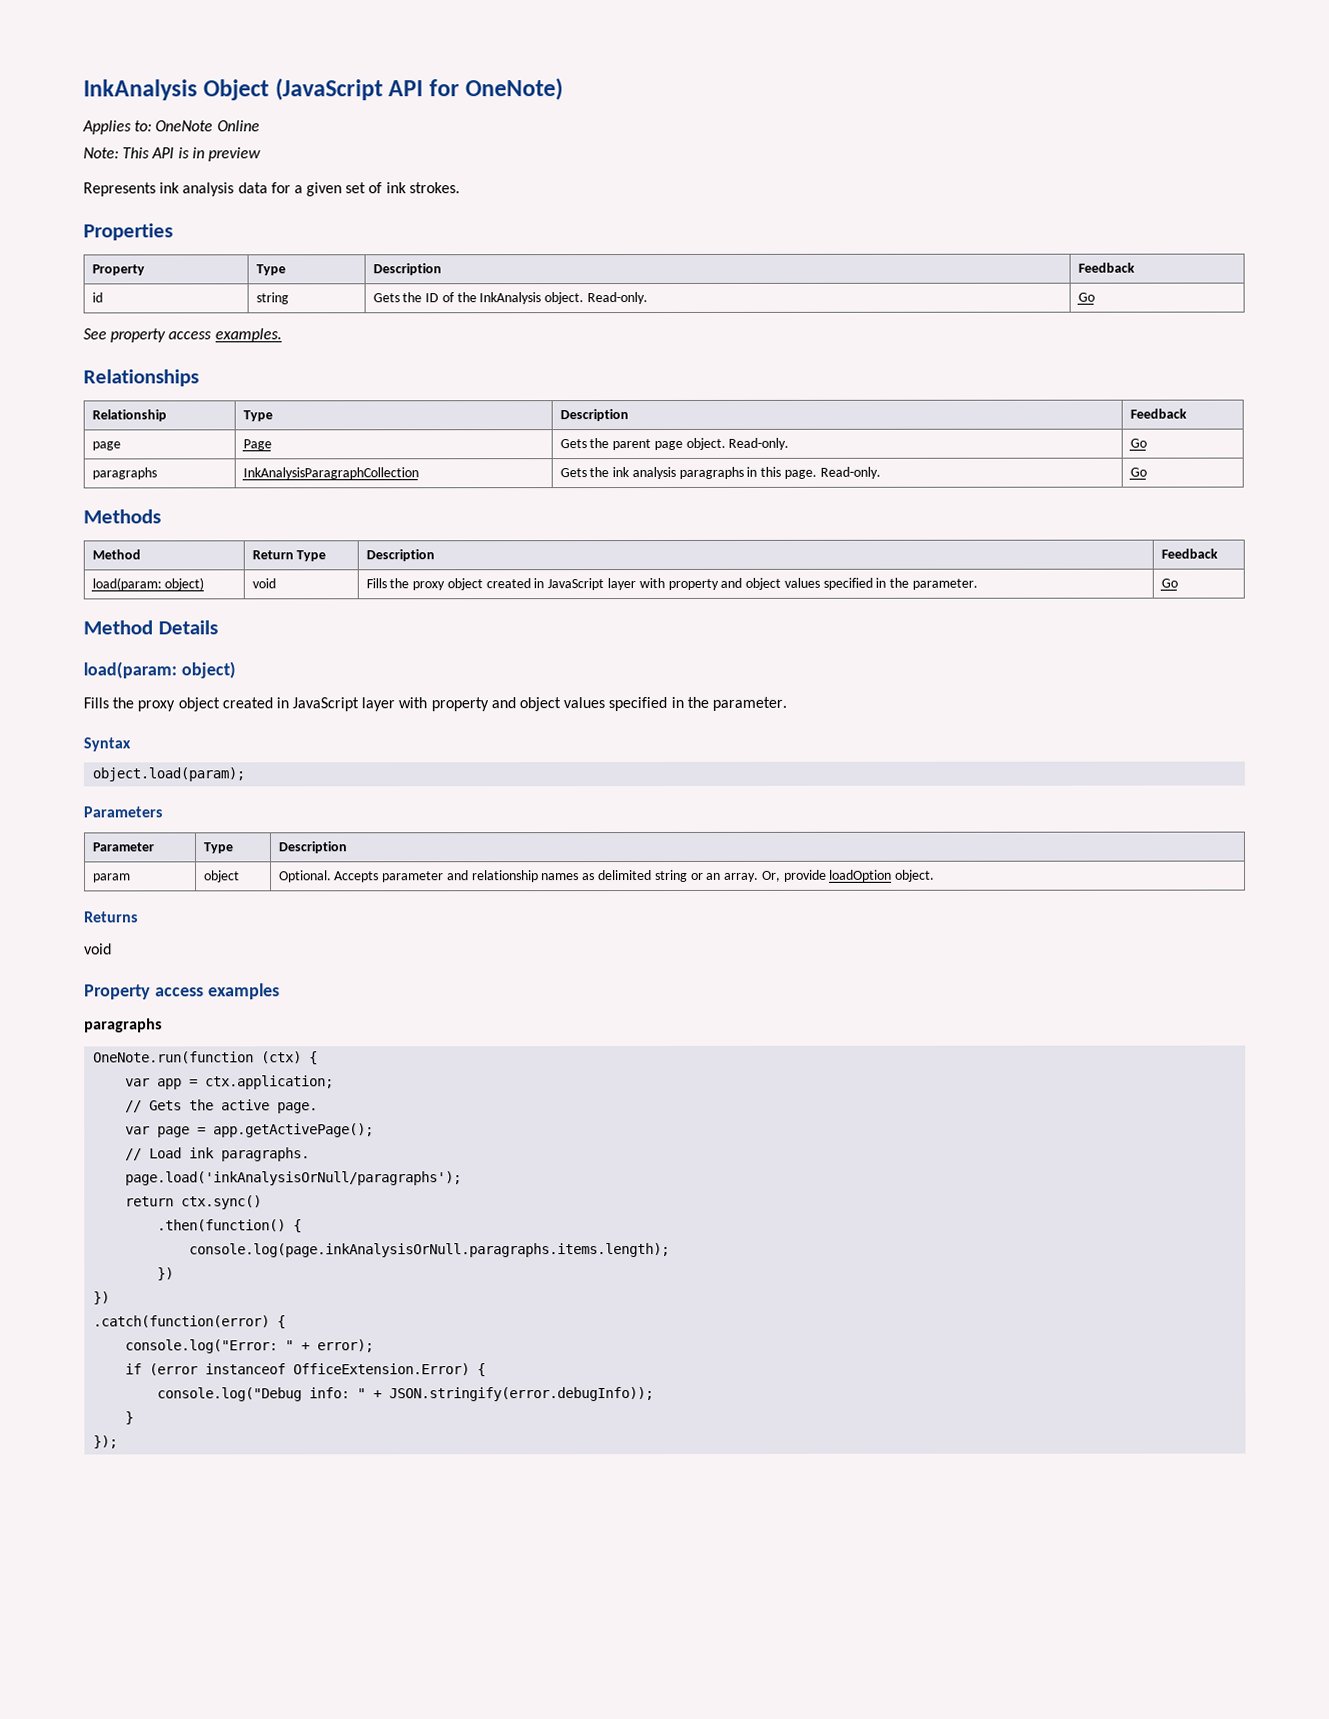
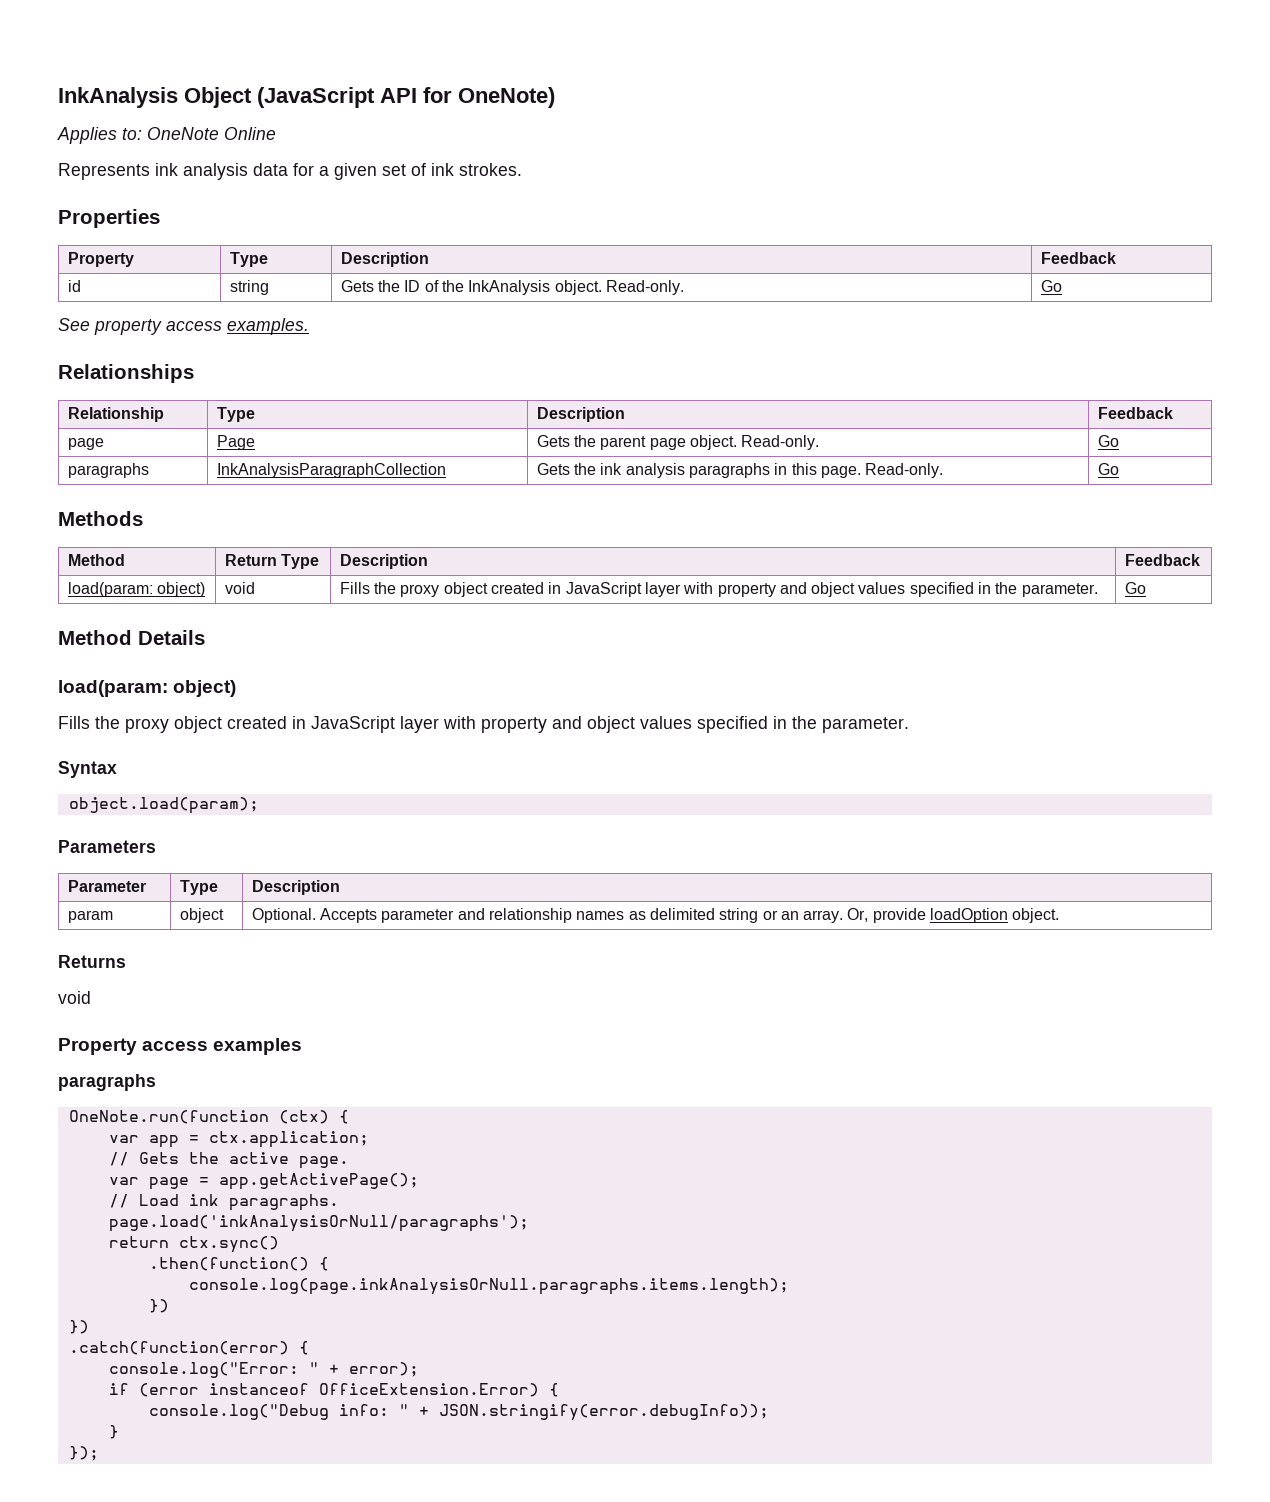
[83,147,261,162] // Note: This API is in preview -> (276, 133) none

